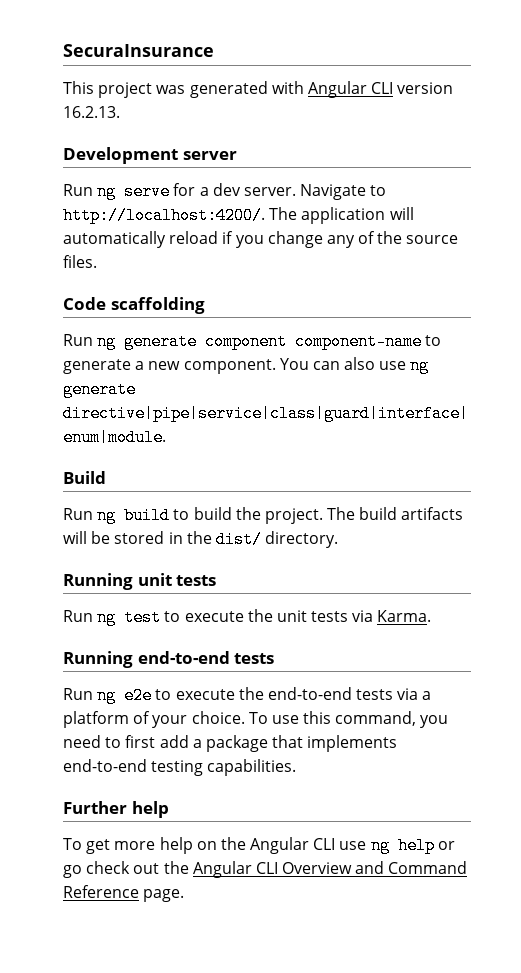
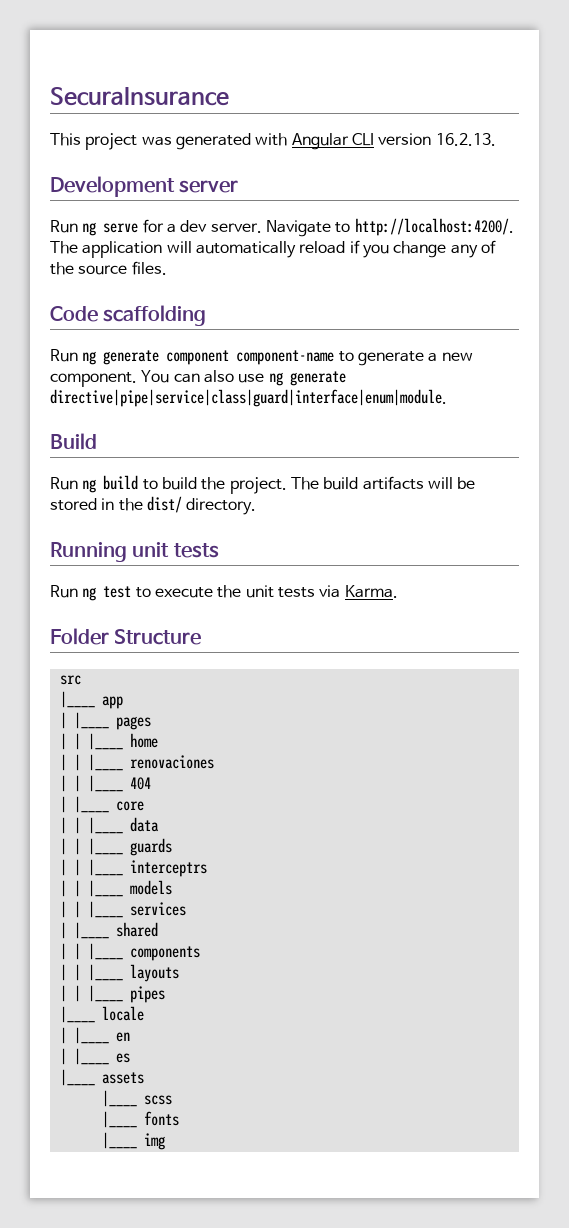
[63,651,275,668] [63,687,432,704] [63,711,449,728] [63,735,398,752] [63,759,297,776] [63,801,169,818] [63,837,455,854] [63,861,468,878] [63,885,185,902] Running end-to-end tests // Run ng e2e to execute the end-to-end tests via a platform of your choice. To use this command, you need to first add a package that implements end-to-end testing capabilities. // Further help // To get more help on the Angular CLI use ng help or go check out the Angular CLI Overview and Command Reference page. -> [50,628,202,645] [59,675,81,685] [59,691,123,709] [59,712,151,730] [59,733,158,750] [59,754,214,771] [59,775,151,792] [59,796,144,813] [59,817,159,834] [59,838,172,856] [59,859,207,877] [59,880,172,897] [59,901,186,918] [59,922,158,939] [59,943,200,961] [59,964,179,982] [59,985,165,1003] [59,1006,144,1023] [59,1027,130,1044] [59,1048,130,1065] [59,1069,144,1086] [101,1090,172,1107] [101,1111,179,1128] [101,1132,165,1150] Folder Structure // src // |____ app // | |____ pages // | | |____ home // | | |____ renovaciones // | | |____ 404 // | |____ core // | | |____ data // | | |____ guards // | | |____ interceptrs // | | |____ models // | | |____ services // | |____ shared // | | |____ components // | | |____ layouts // | | |____ pipes // |____ locale // | |____ en // | |____ es // |____ assets // |____ scss // |____ fonts // |____ img

